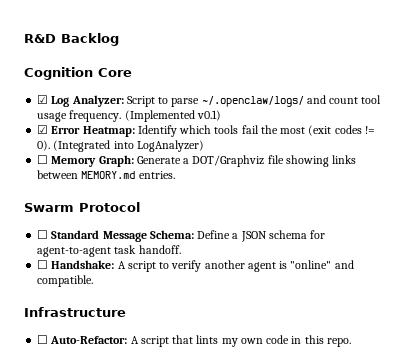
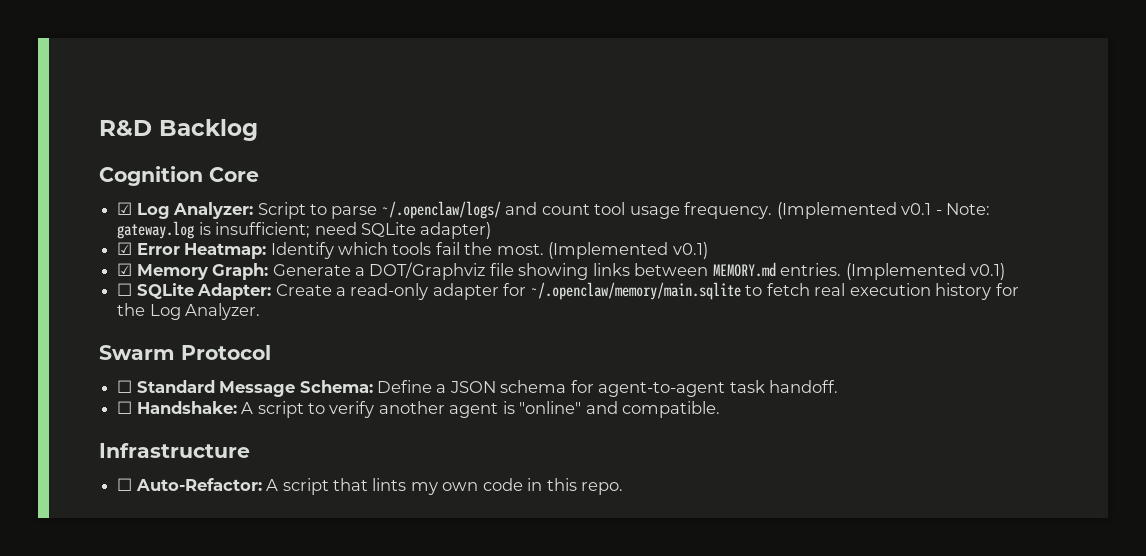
[196,110,221,121] v0.1) -> [901,203,990,215] [117,221,492,239] v0.1 - Note: gateway.log is insufficient; need SQLite adapter)
[280,125,375,136] [37,140,204,152] [37,155,49,164] most (exit codes != 0). (Integrated into LogAnalyzer) // ☐ -> [496,242,708,259] [117,263,133,276] most. (Implemented v0.1) // ☑
(175, 175) none -> [845,263,1006,280] [117,282,1019,300] [117,303,261,320] (Implemented v0.1) // ☐ SQLite Adapter: Create a read-only adapter for ~/.openclaw/memory/main.sqlite to fetch real execution history for the Log Analyzer.

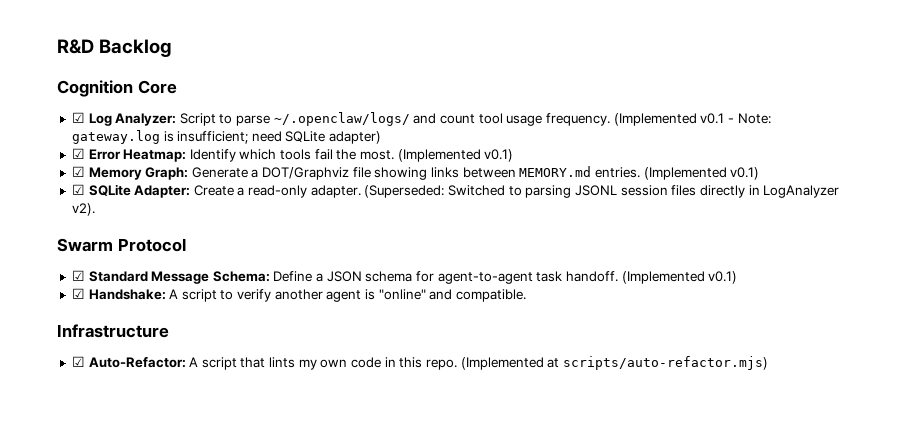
[117,283,133,296] ☐ -> [71,184,85,195] ☑
[432,282,1019,300] [117,303,261,320] adapter for ~/.openclaw/memory/main.sqlite to fetch real execution history for the Log Analyzer. -> [310,185,840,198] [71,203,95,216] adapter. (Superseded: Switched to parsing JSONL session files directly in LogAnalyzer v2).
[117,380,133,393] ☐ -> [71,270,85,281] ☑
[117,401,133,414] // ☐ -> [621,271,738,284] [71,288,85,299] (Implemented v0.1) // ☑
[117,478,133,491] ☐ -> [71,356,85,367] ☑
(624, 488) none -> [460,356,768,370] (Implemented at scripts/auto-refactor.mjs)

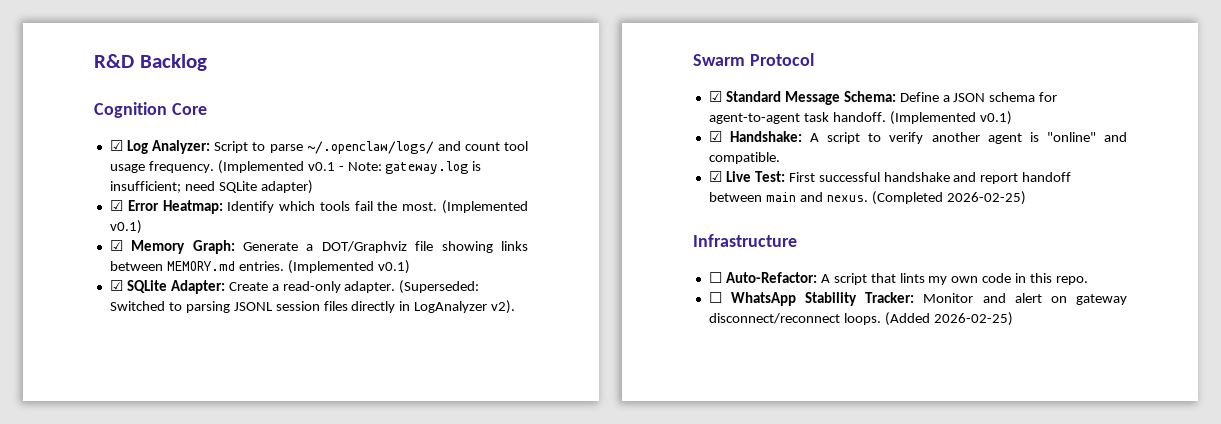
(526, 295) none -> [708,171,1072,184] [708,191,1026,205] // ☑ Live Test: First successful handshake and report handoff between main and nexus. (Completed 2026-02-25)
[71,356,85,367] ☑ -> [708,272,722,283] ☐
[460,356,768,370] (Implemented at scripts/auto-refactor.mjs) -> [708,292,1127,306] [708,312,1013,326] // ☐ WhatsApp Stability Tracker: Monitor and alert on gateway disconnect/reconnect loops. (Added 2026-02-25)

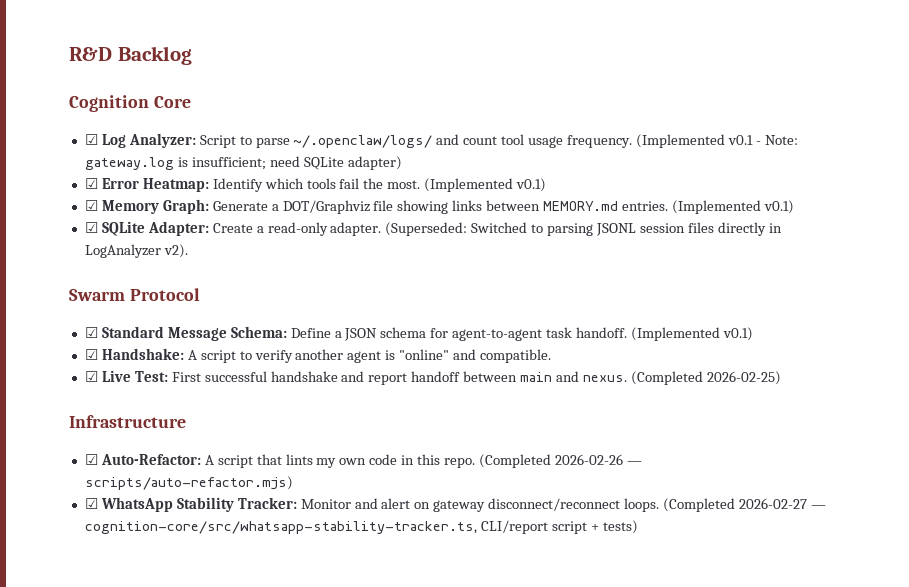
[708,272,722,283] ☐ -> [84,454,98,465] ☑
[708,292,722,303] // ☐ -> [478,454,642,468] [84,476,293,490] [84,498,98,509] (Completed 2026-02-26 — scripts/auto-refactor.mjs) // ☑
[884,312,1013,326] (Added 2026-02-25) -> [663,498,826,512] [84,520,638,534] (Completed 2026-02-27 — cognition-core/src/whatsapp-stability-tracker.ts, CLI/report script + tests)

